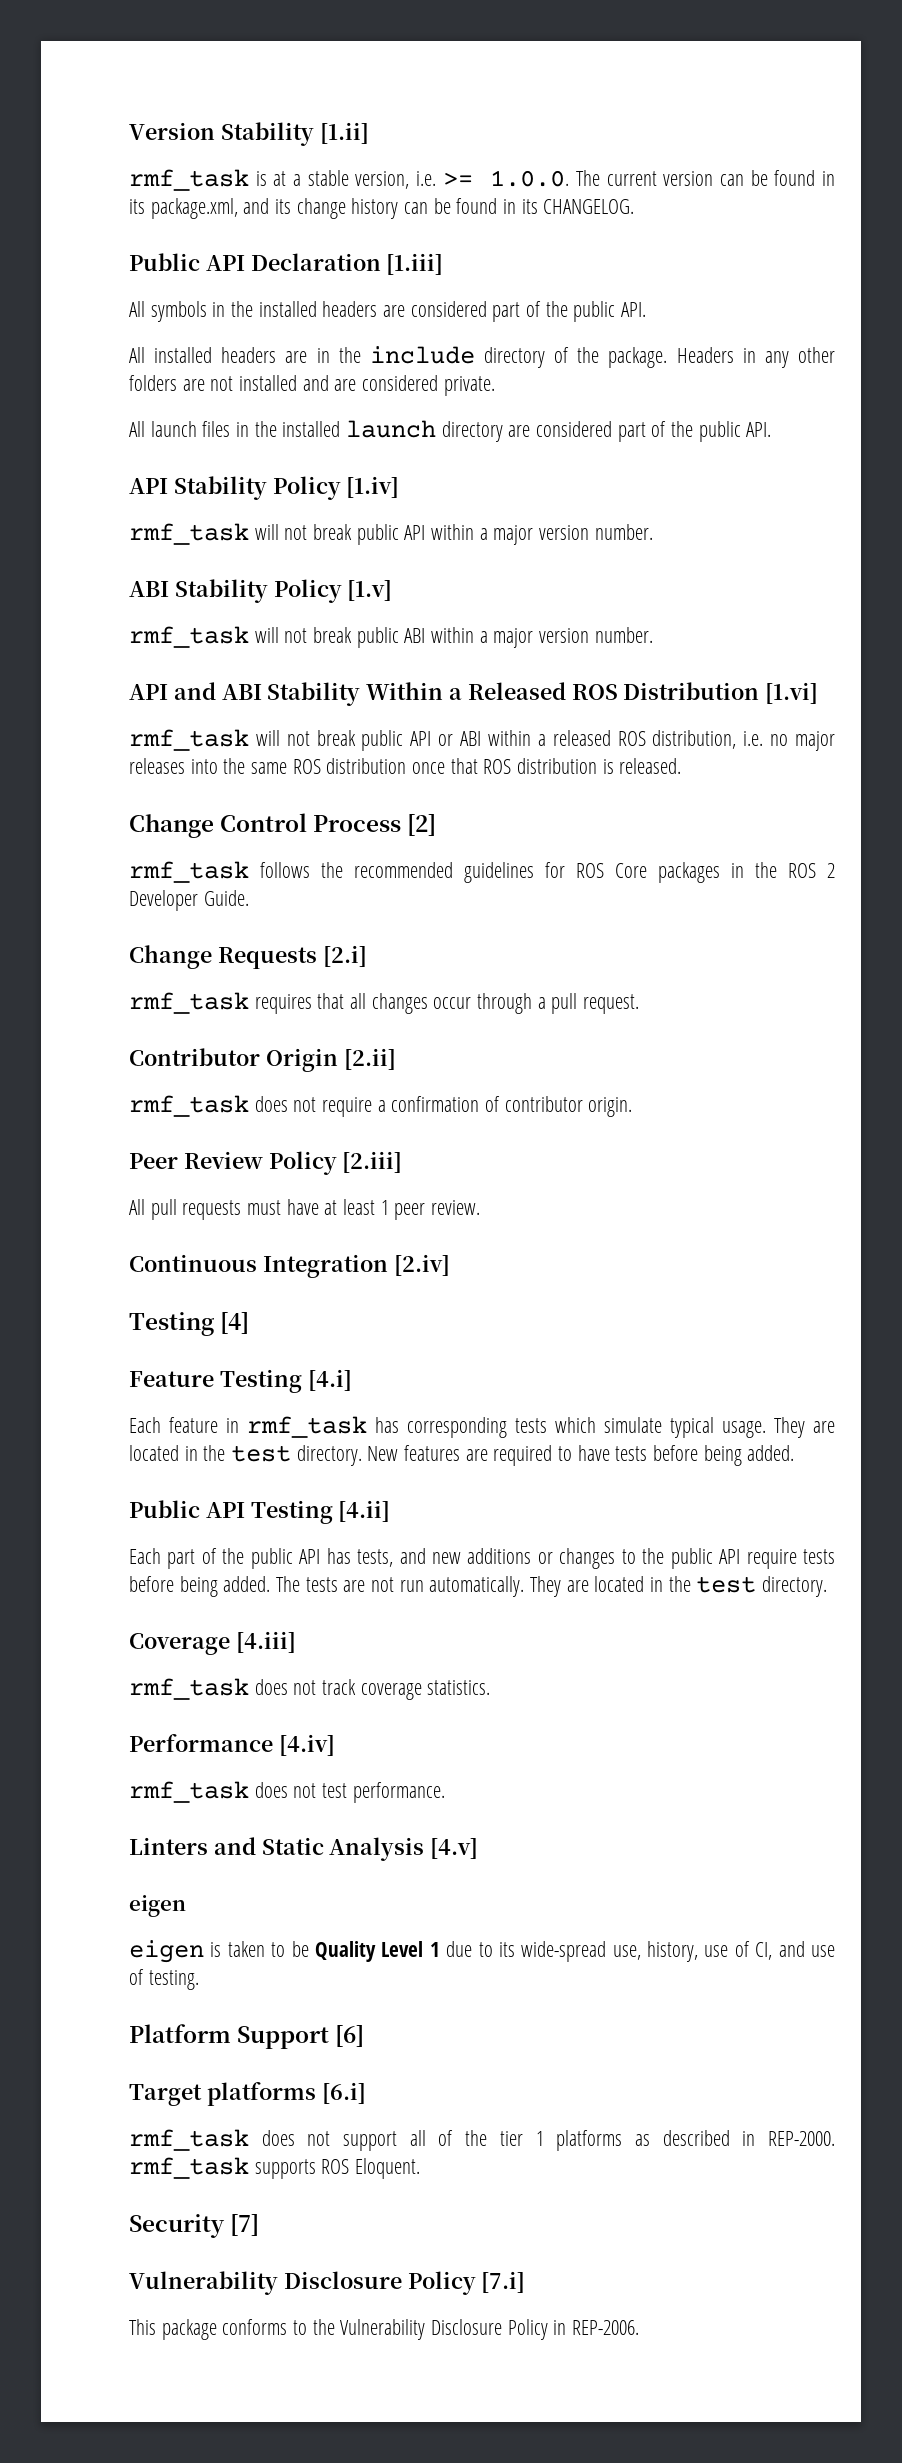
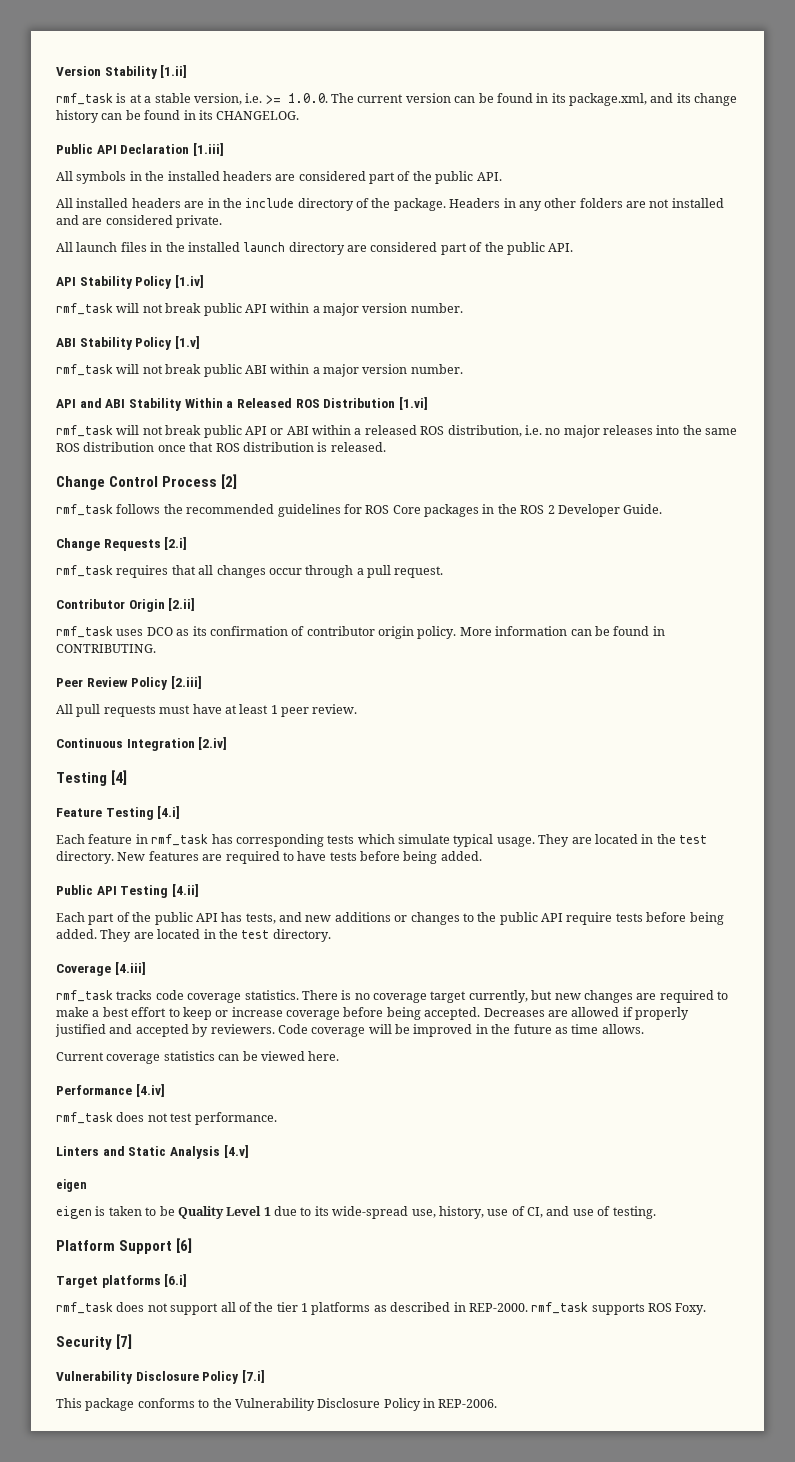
[254,1096,633,1117] does not require a confirmation of contributor origin. -> [116,626,665,639] [56,644,156,653] uses DCO as its confirmation of contributor origin policy. More information can be found in CONTRIBUTING.
[276,1576,525,1597] The tests are not run automatically. -> (97, 934) none
[254,1679,357,1695] does not track -> [116,990,184,1000] tracks code
(491, 1687) none -> [301,990,728,1003] [56,1007,689,1020] [55,1024,644,1037] [56,1051,340,1064] There is no coverage target currently, but new changes are required to make a best effort to keep or increase coverage before being accepted. Decreases are allowed if properly justified and accepted by reviewers. Code coverage will be improved in the future as time allows. // Current coverage statistics can be viewed here.
[355,2158,421,2179] Eloquent. -> [675,1303,707,1315] Foxy.

